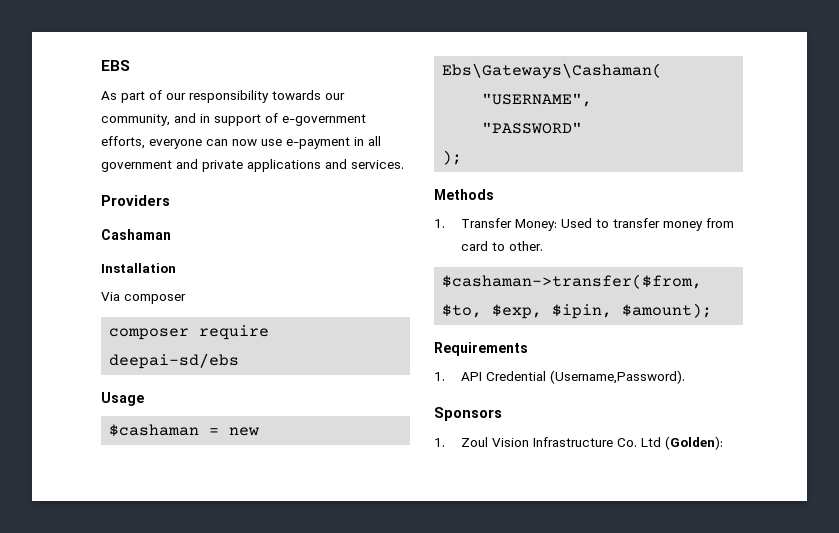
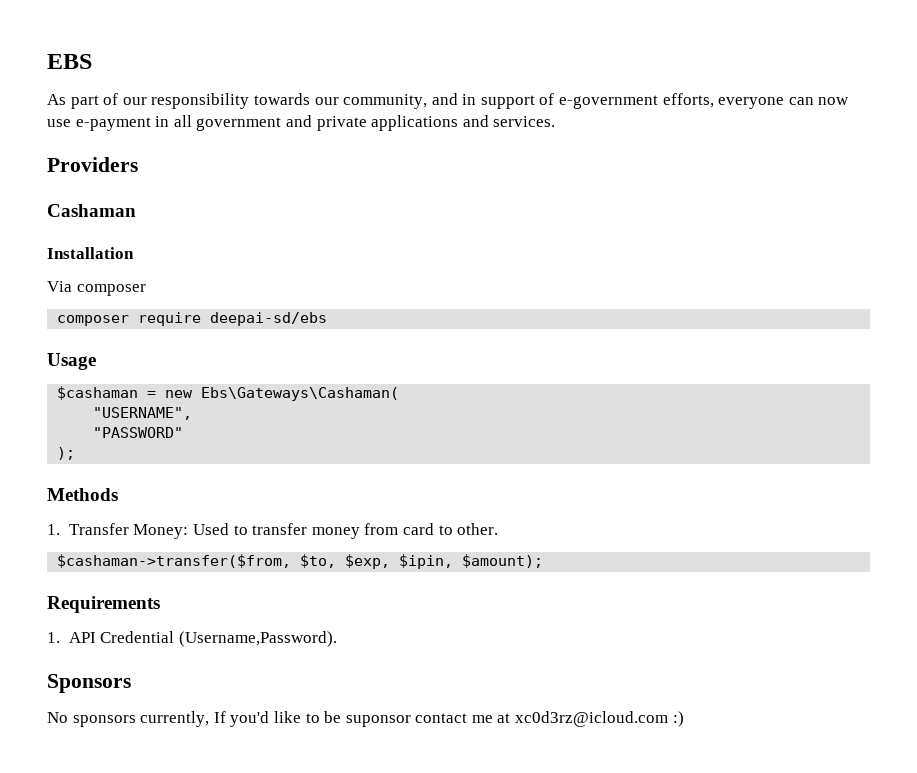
[434,436,723,450] 1. Zoul Vision Infrastructure Co. Ltd (Golden): -> [47,711,684,727] No sponsors currently, If you'd like to be suponsor contact me at xc0d3rz@icloud.com :)

